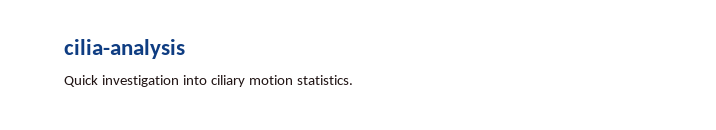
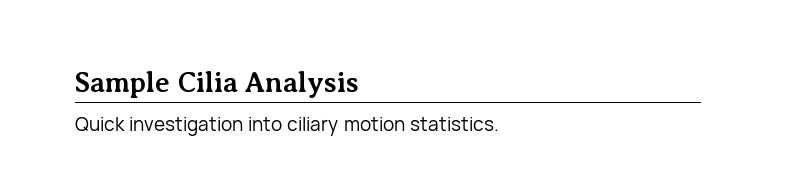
[64,39,185,59] cilia-analysis -> [75,71,360,98] Sample Cilia Analysis

